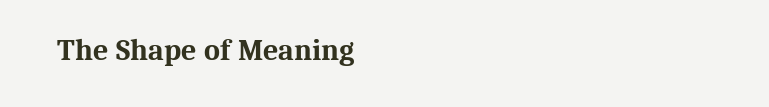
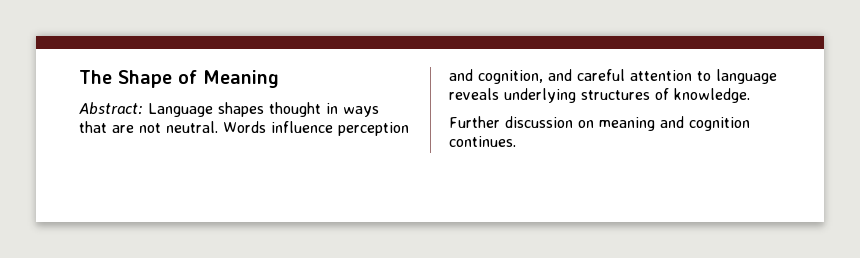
(355, 52) none -> [79,102,379,117] [79,121,409,136] [449,69,777,84] [449,88,750,103] [449,116,750,131] [449,136,516,147] // Abstract: Language shapes thought in ways that are not neutral. Words influence perception and cognition, and careful attention to language reveals underlying structures of knowledge. // Further discussion on meaning and cognition continues.

